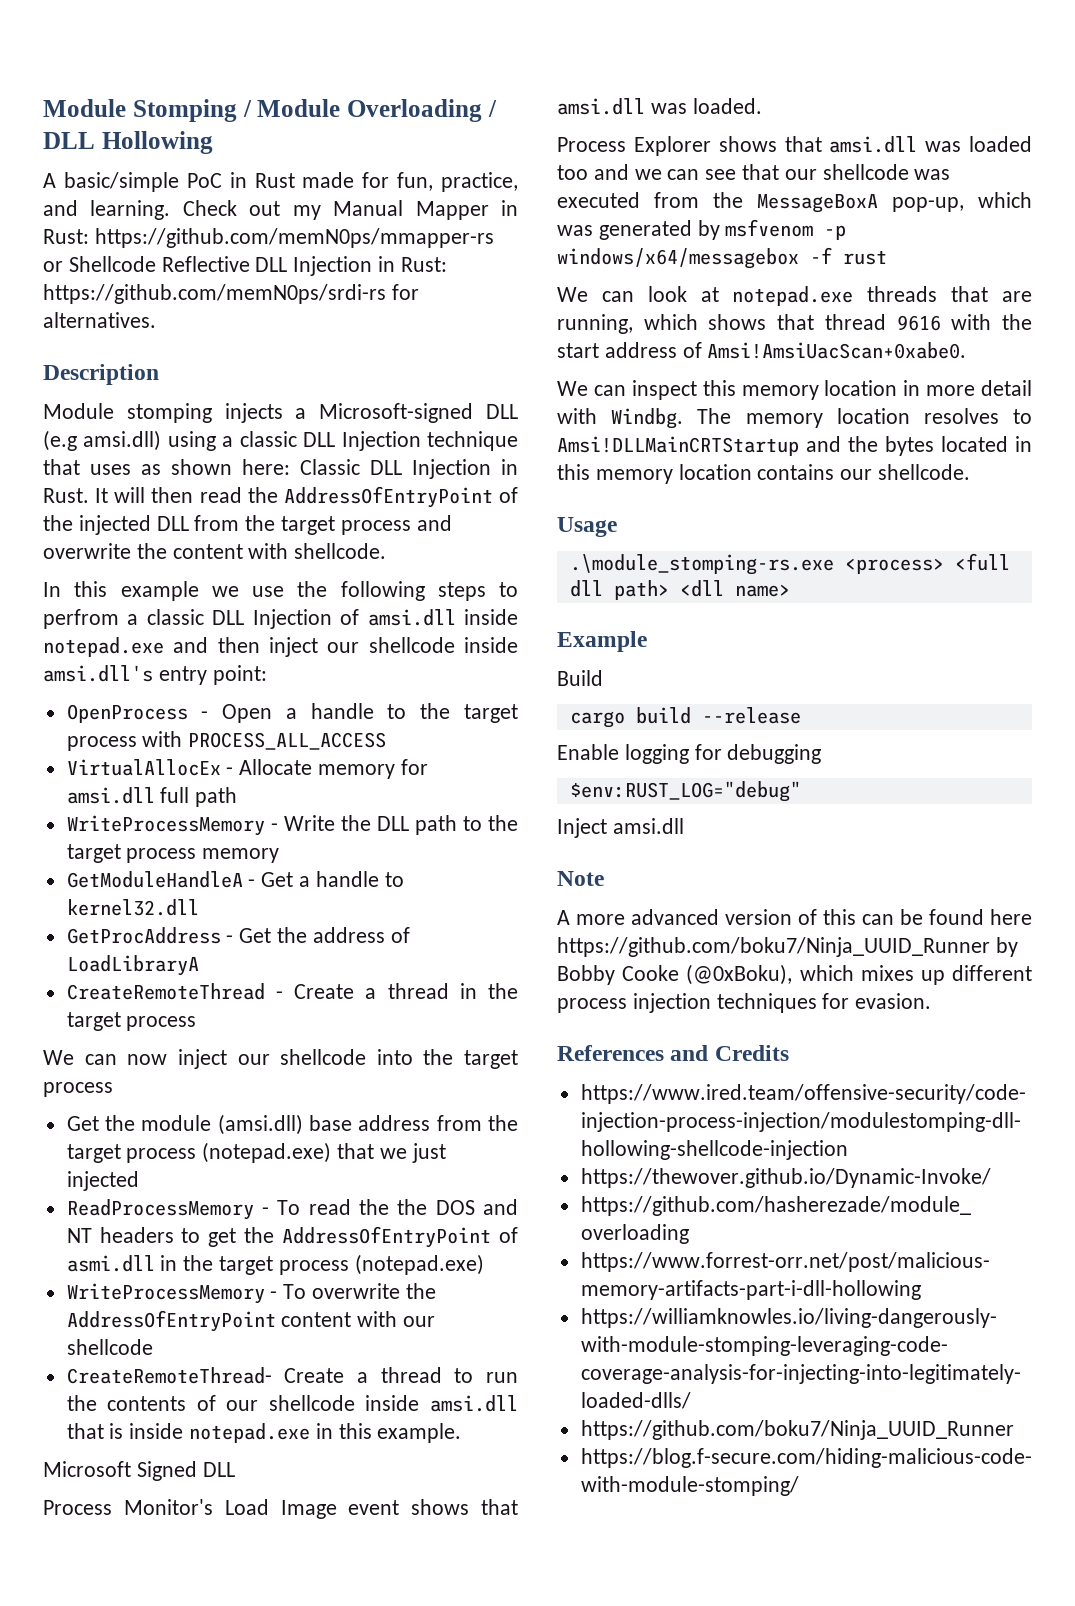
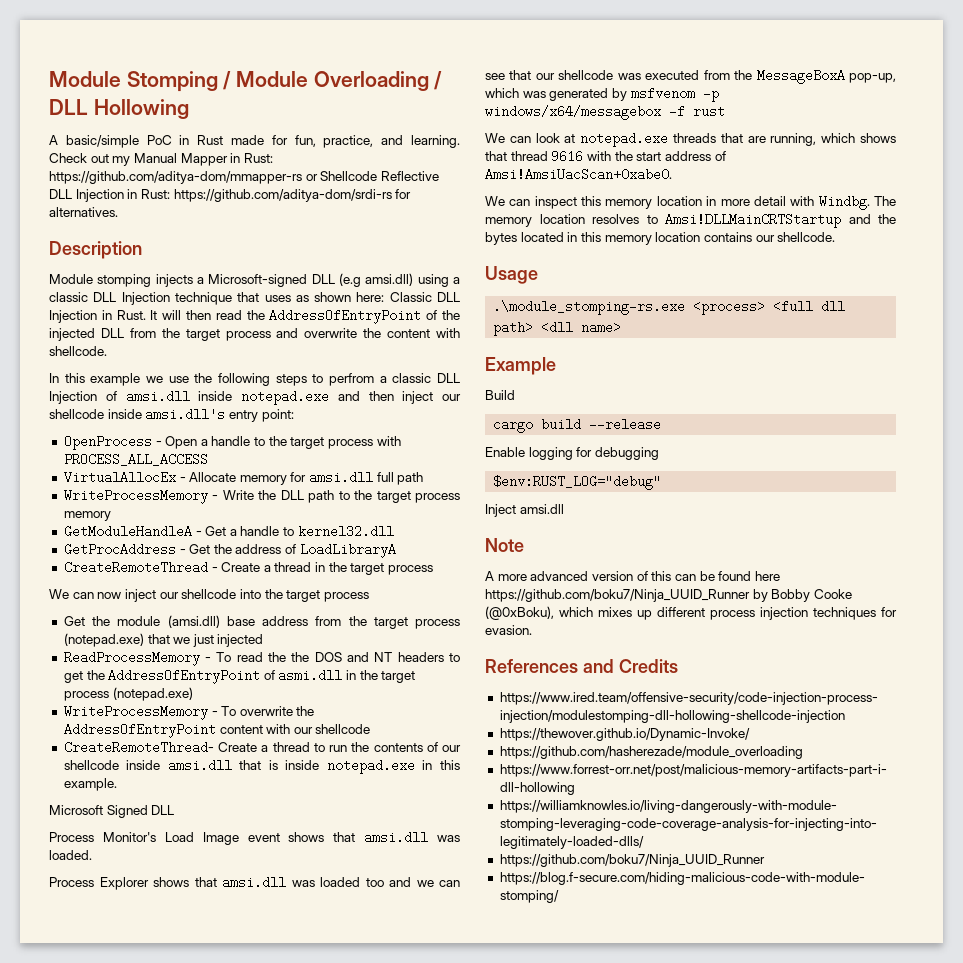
[94,228,494,248] https://github.com/memN0ps/mmapper-rs -> [49,171,302,184] https://github.com/aditya-dom/mmapper-rs
[43,284,386,304] https://github.com/memN0ps/srdi-rs -> [173,189,392,202] https://github.com/aditya-dom/srdi-rs

